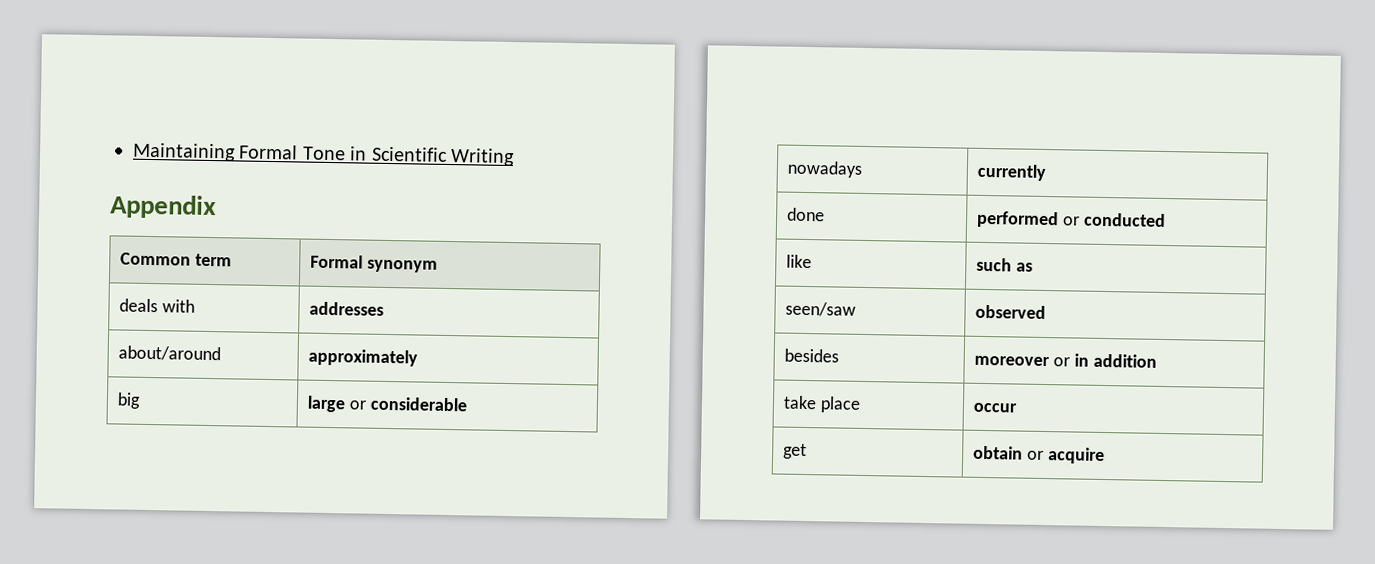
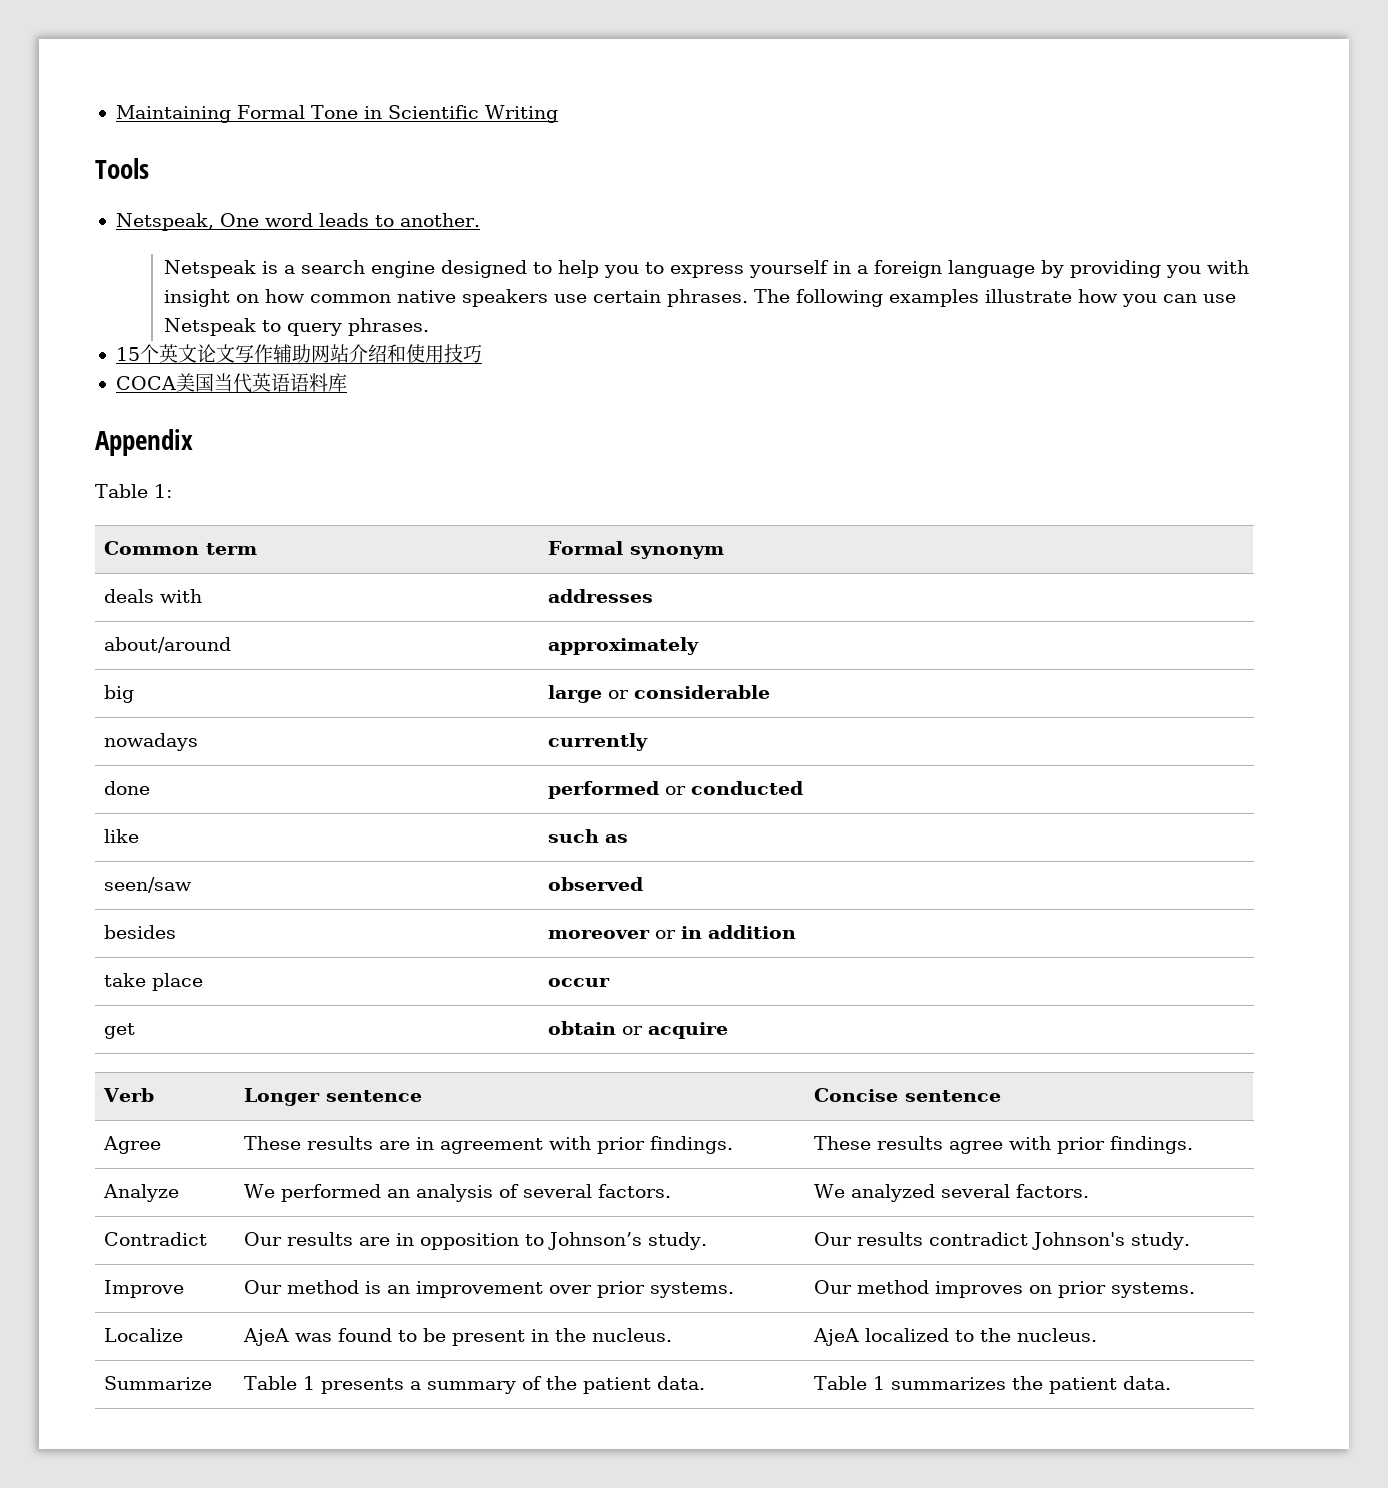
(515, 157) none -> [95,158,149,179] [115,213,480,231] [163,260,1249,278] [163,289,1236,307] [163,318,429,336] [115,344,482,363] [115,373,347,393] // Tools // Netspeak, One word leads to another. // Netspeak is a search engine designed to help you to express yourself in a foreign language by providing you with insight on how common native speakers use certain phrases. The following examples illustrate how you can use Netspeak to query phrases. // 15个英文论文写作辅助网站介绍和使用技巧 // COCA美国当代英语语料库
(217, 207) none -> [95,484,172,498] // Table 1:
(1106, 456) none -> [102,1088,154,1102] [243,1088,422,1106] [813,1088,1001,1102] [102,1136,161,1154] [243,1136,733,1154] [813,1136,1193,1154] [102,1184,179,1202] [243,1184,671,1202] [813,1184,1089,1202] [103,1232,207,1246] [243,1232,707,1250] [813,1232,1190,1250] [103,1280,184,1298] [243,1280,734,1298] [813,1280,1195,1298] [103,1328,183,1342] [242,1328,672,1346] [812,1328,1097,1346] [103,1376,212,1390] [243,1376,705,1394] [813,1376,1171,1394] // Verb | Longer sentence | Concise sentence // Agree | These results are in agreement with prior findings. | These results agree with prior findings. // Analyze | We performed an analysis of several factors. | We analyzed several factors. // Contradict | Our results are in opposition to Johnson’s study. | Our results contradict Johnson's study. // Improve | Our method is an improvement over prior systems. | Our method improves on prior systems. // Localize | AjeA was found to be present in the nucleus. | AjeA localized to the nucleus. // Summarize | Table 1 presents a summary of the patient data. | Table 1 summarizes the patient data.

